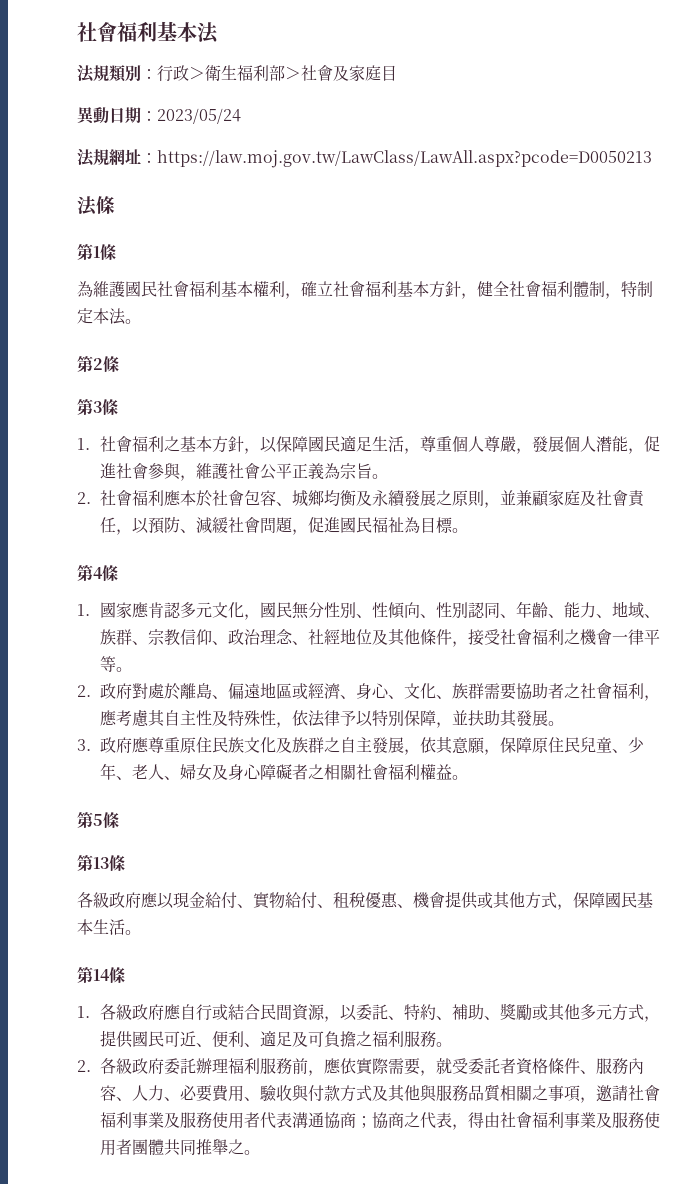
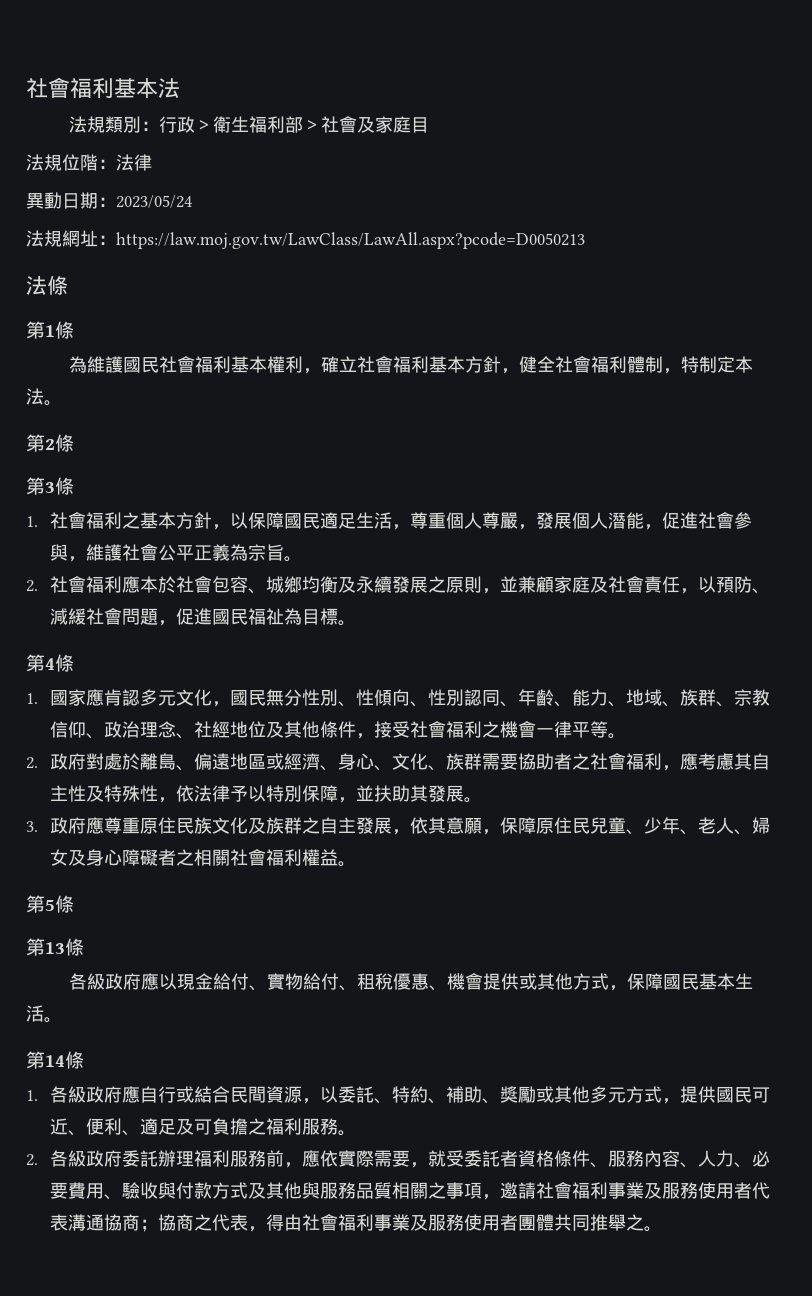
(397, 73) none -> [26,154,152,171] // 法規位階：法律

